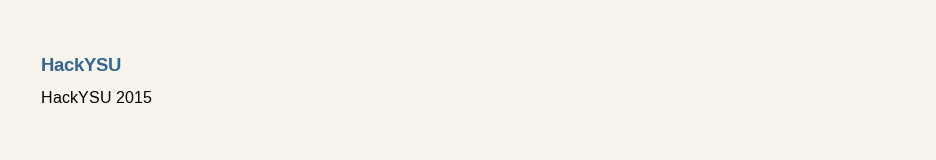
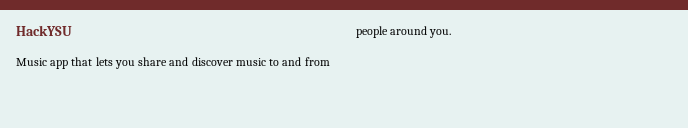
[41,91,153,103] HackYSU 2015 -> [16,57,330,69] [356,26,452,38] Music app that lets you share and discover music to and from people around you.

